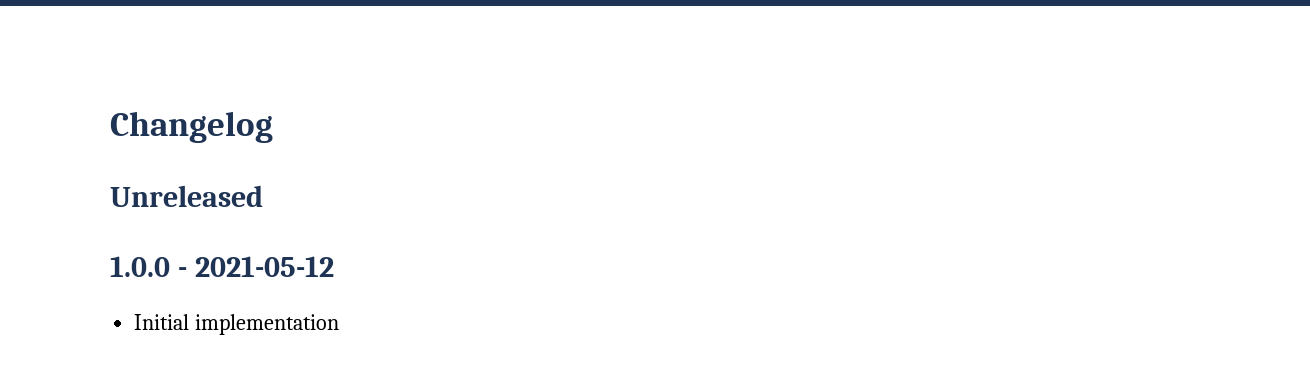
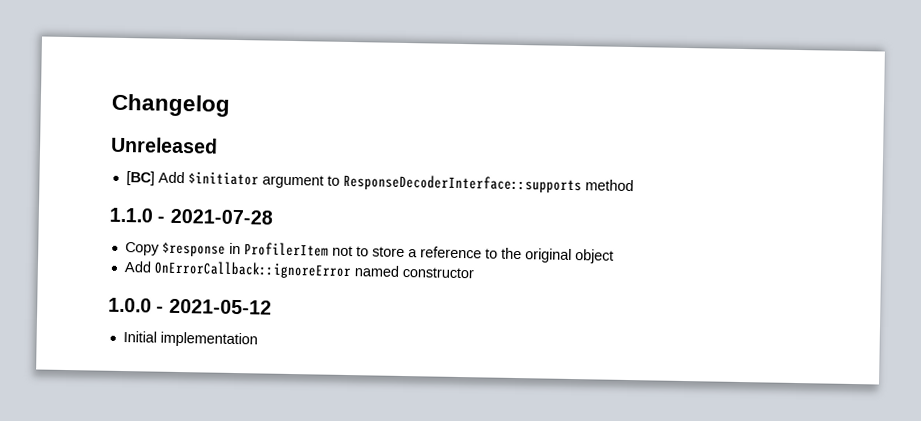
(263, 196) none -> [125,171,634,194] [109,207,273,225] [124,241,614,264] [123,260,474,280] // [BC] Add $initiator argument to ResponseDecoderInterface::supports method // 1.1.0 - 2021-07-28 // Copy $response in ProfilerItem not to store a reference to the original object // Add OnErrorCallback::ignoreError named constructor

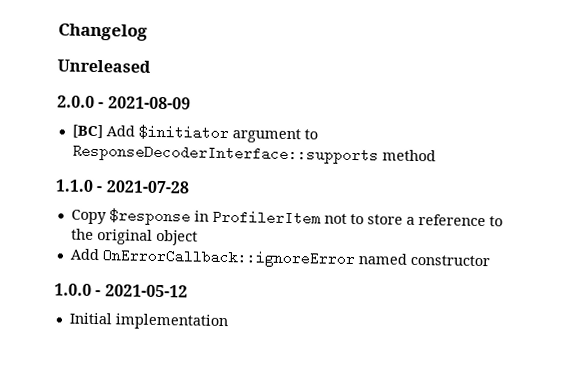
(218, 145) none -> [57,95,191,110] // 2.0.0 - 2021-08-09

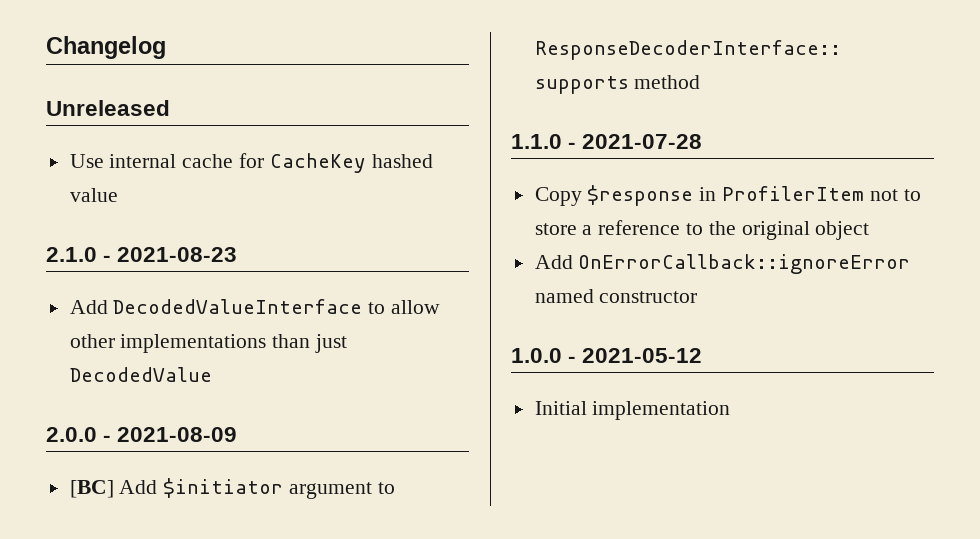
(151, 66) none -> [69,153,433,173] [69,188,118,202] [46,247,238,262] [69,299,441,314] [69,334,348,353] [69,367,212,382] // Use internal cache for CacheKey hashed value // 2.1.0 - 2021-08-23 // Add DecodedValueInterface to allow other implementations than just DecodedValue

